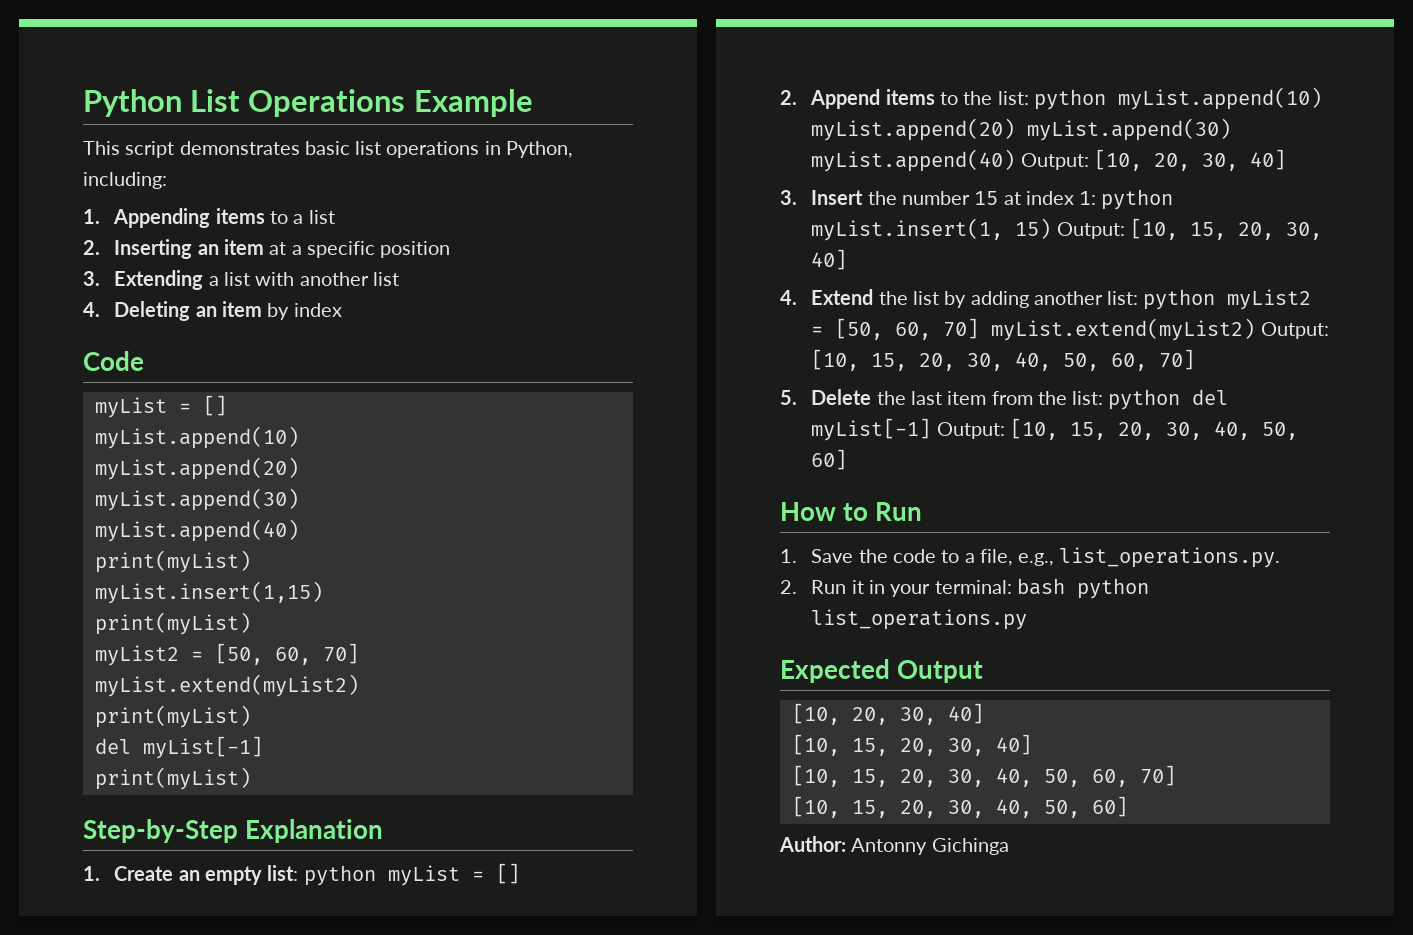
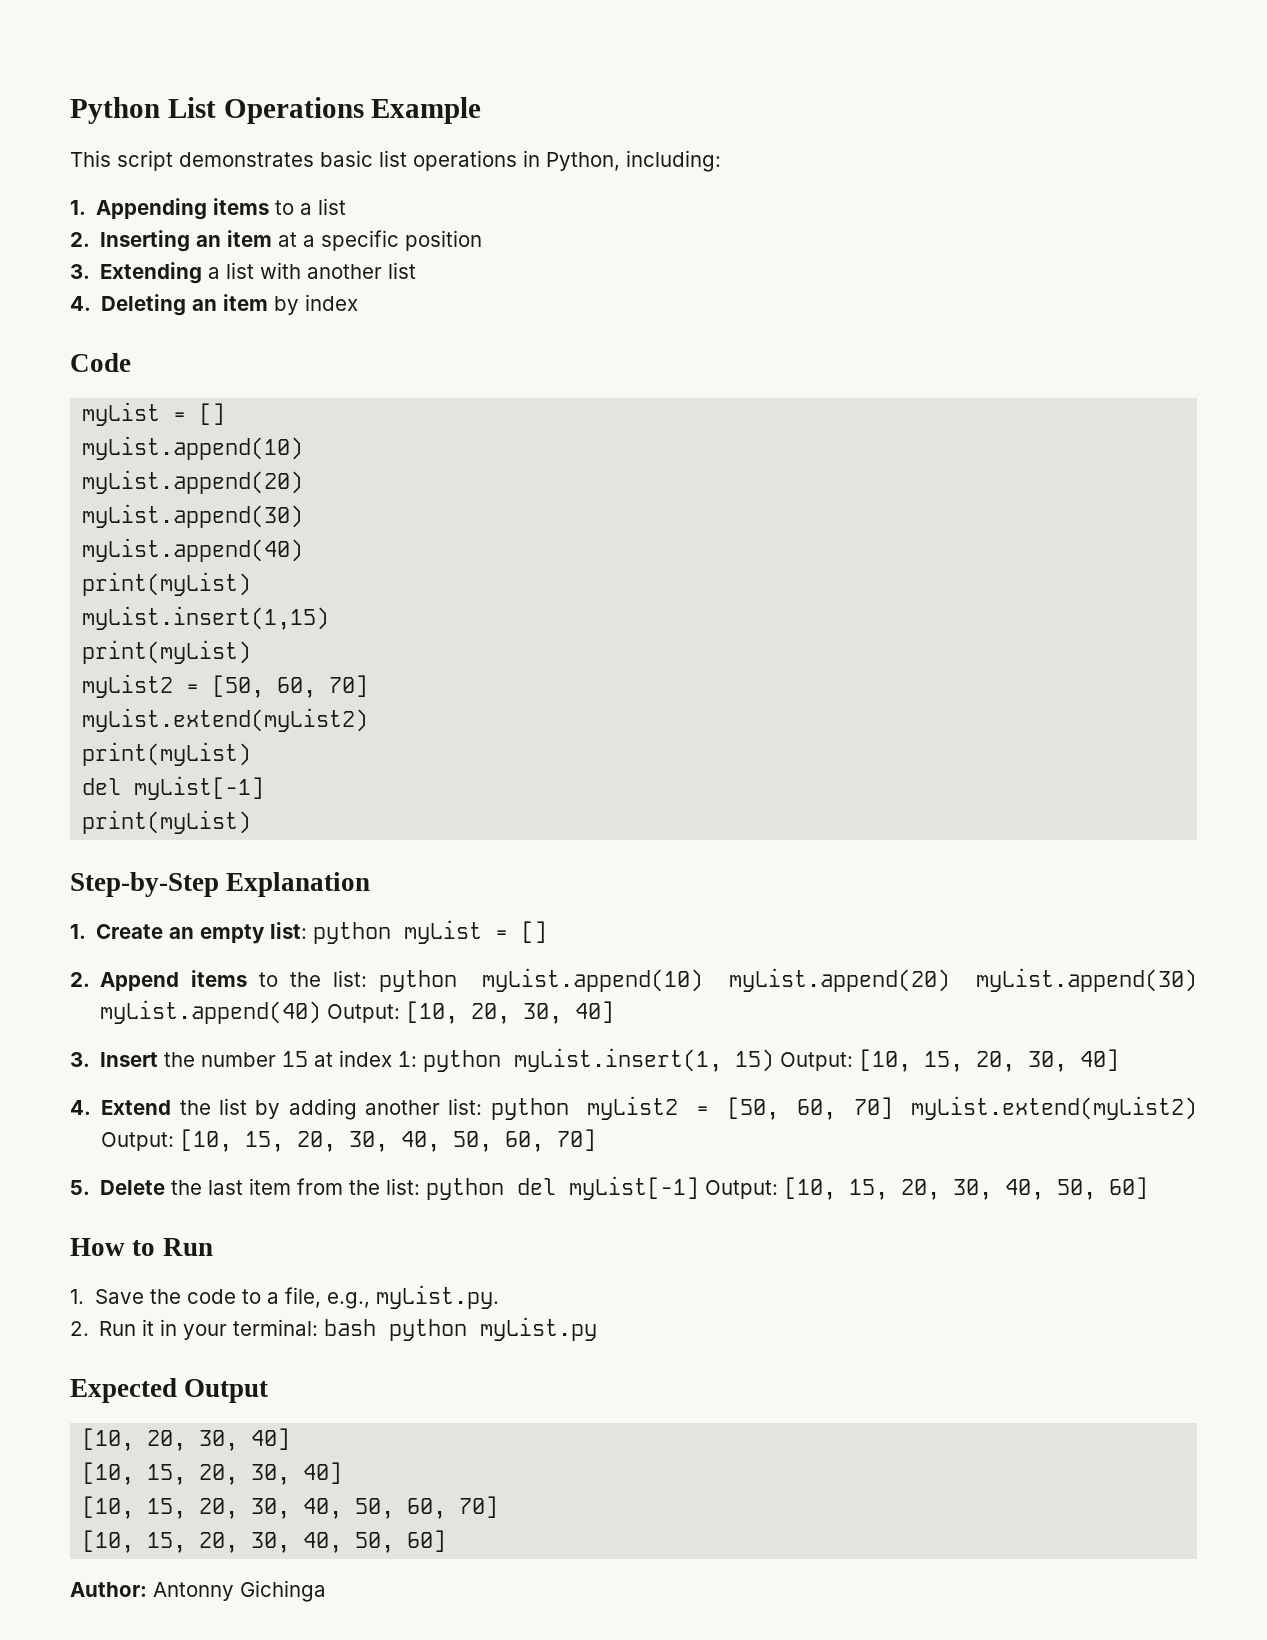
[1059,547,1281,568] list_operations.py. -> [375,1285,499,1309] myList.py.
[811,609,1028,630] list_operations.py -> [480,1317,598,1341] myList.py

